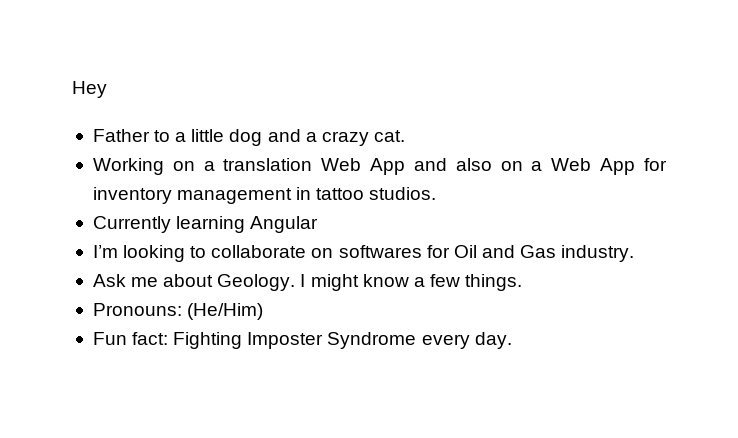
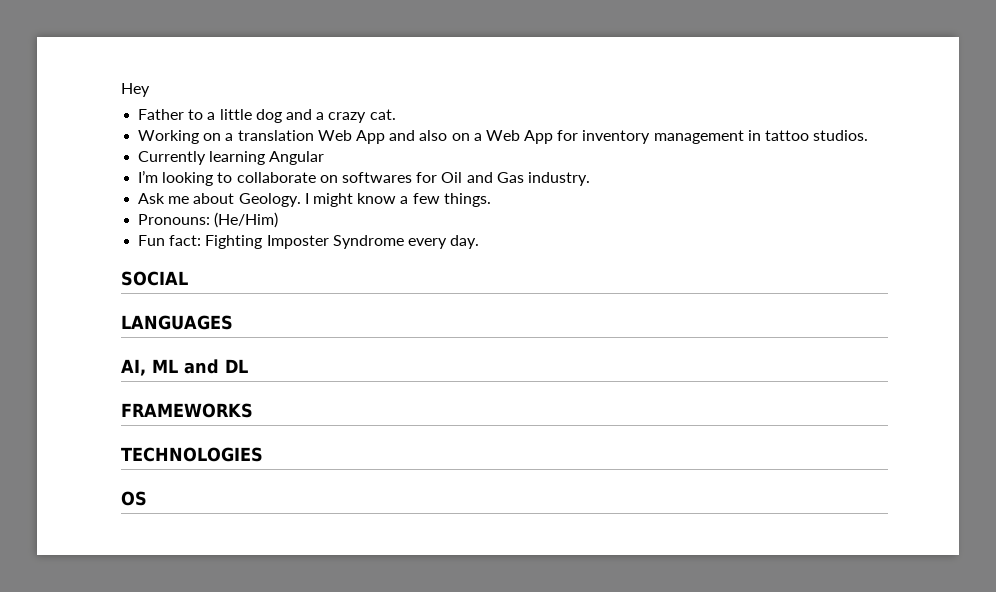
(512, 340) none -> [121,271,188,286] [121,315,233,330] [121,359,248,376] [121,403,253,418] [121,447,263,462] [121,491,147,506] // SOCIAL // LANGUAGES // AI, ML and DL // FRAMEWORKS // TECHNOLOGIES // OS

